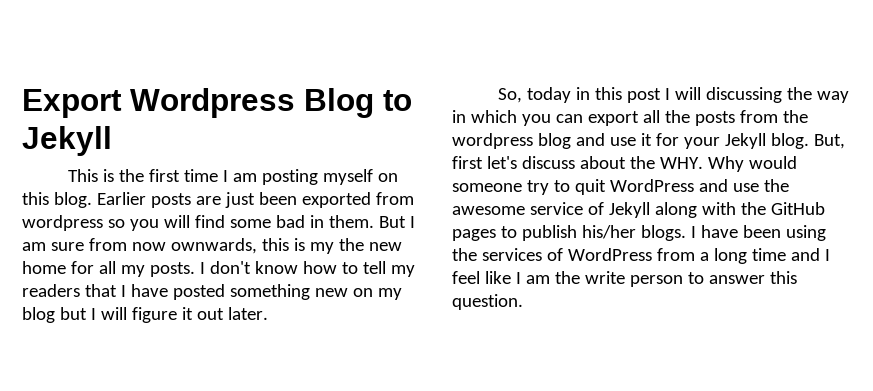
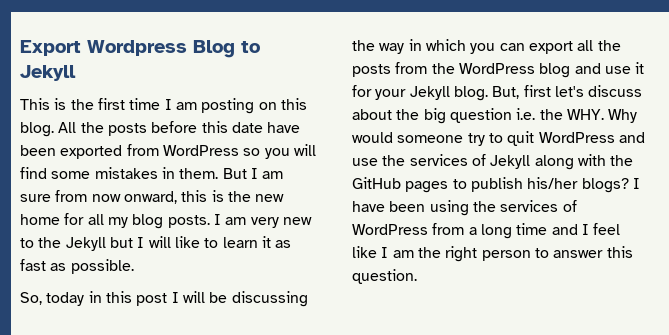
[322,169,373,185] myself -> (255, 106) none
[96,192,255,208] Earlier posts are just -> [58,121,301,136] All the posts before this date have
[22,215,103,231] wordpress -> [162,145,239,156] WordPress
[275,215,305,228] bad -> [94,167,158,179] mistakes
[170,238,257,254] ownwards, -> [123,191,177,204] onward,
[309,242,334,254] my -> (224, 196) none
(145, 271) none -> [132,214,164,229] blog
[209,261,415,277] [22,284,402,300] [22,307,268,323] don't know how to tell my readers that I have posted something new on my blog but I will figure it out later. -> [225,217,312,228] [20,236,292,251] [20,259,134,274] am very new to the Jekyll but I will like to learn it as fast as possible.
(701, 93) none -> [209,292,228,303] be
[452,133,533,149] wordpress -> [458,63,535,74] WordPress
(655, 162) none -> [423,108,563,124] big question i.e. the
[452,202,583,215] awesome service -> [409,154,468,166] services
[640,225,686,241] blogs. -> [581,178,629,193] blogs?
[584,271,625,284] write -> [445,246,478,262] right

